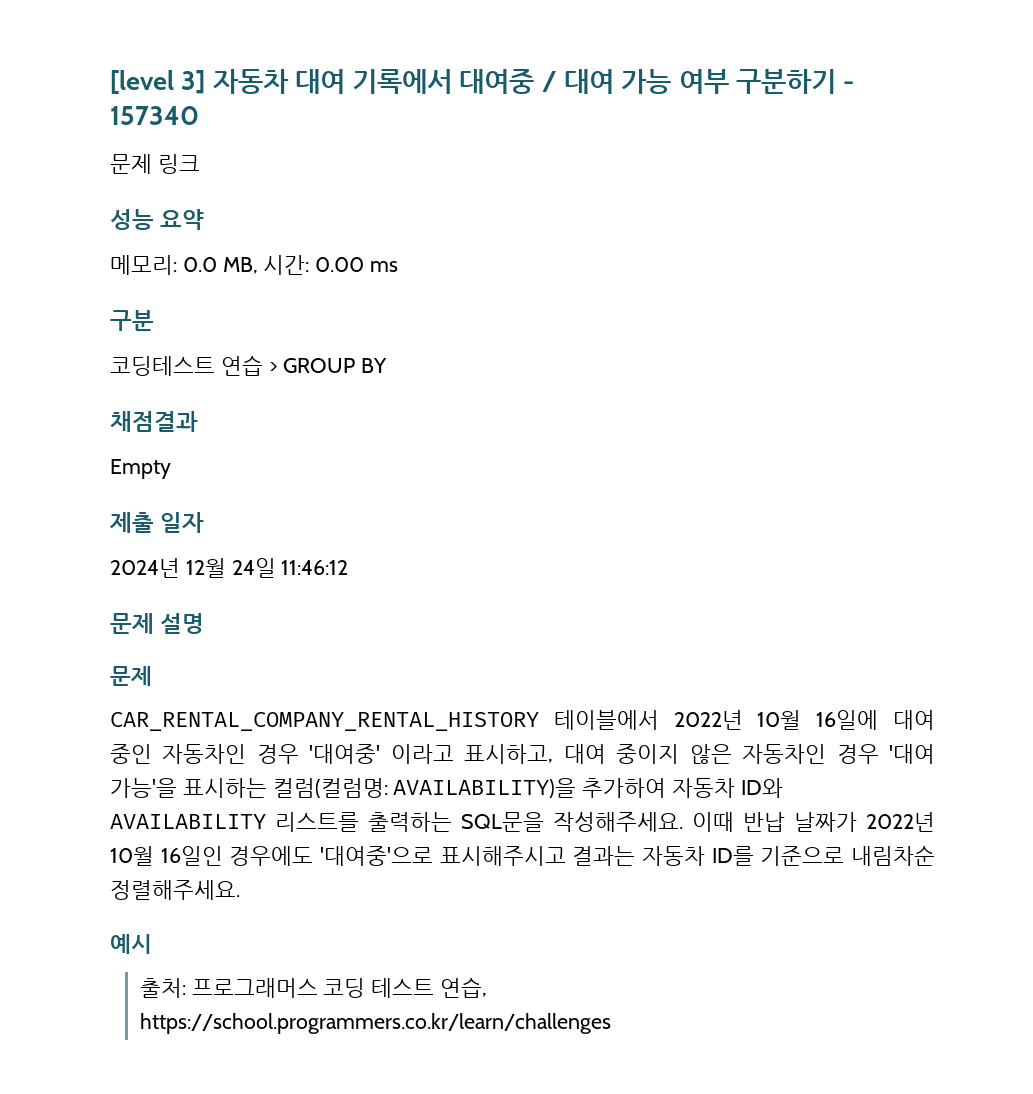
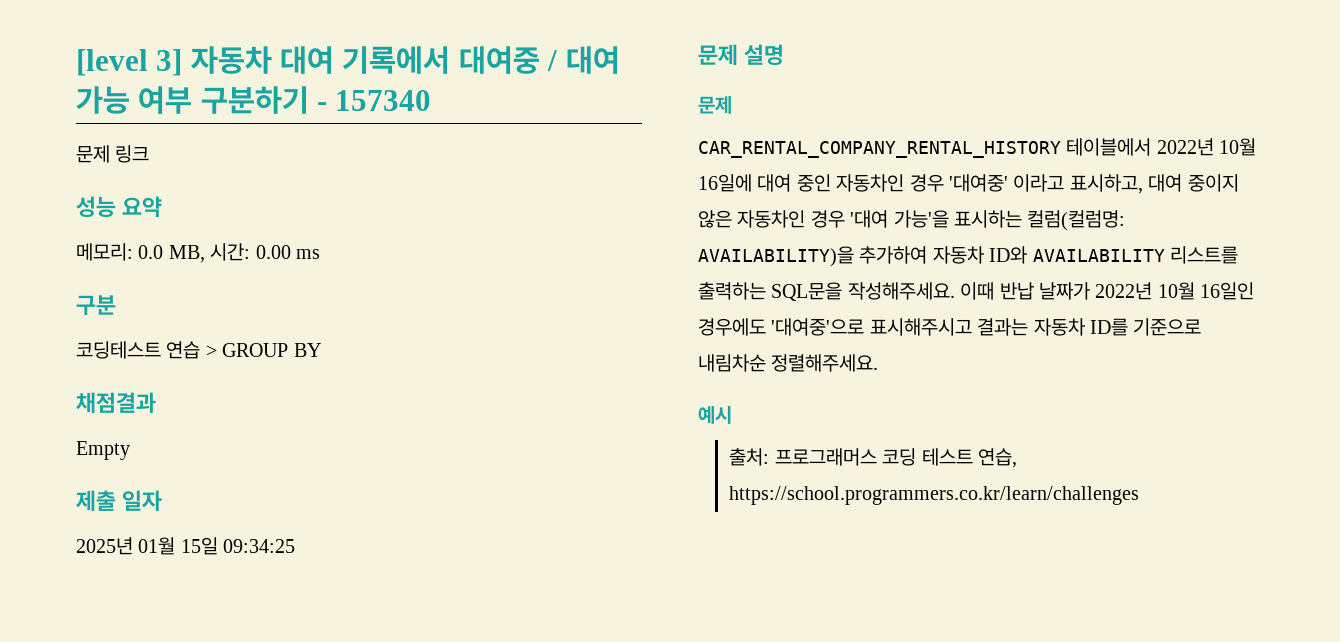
[110,558,349,578] 2024년 12월 24일 11:46:12 -> [76,537,296,555] 2025년 01월 15일 09:34:25

